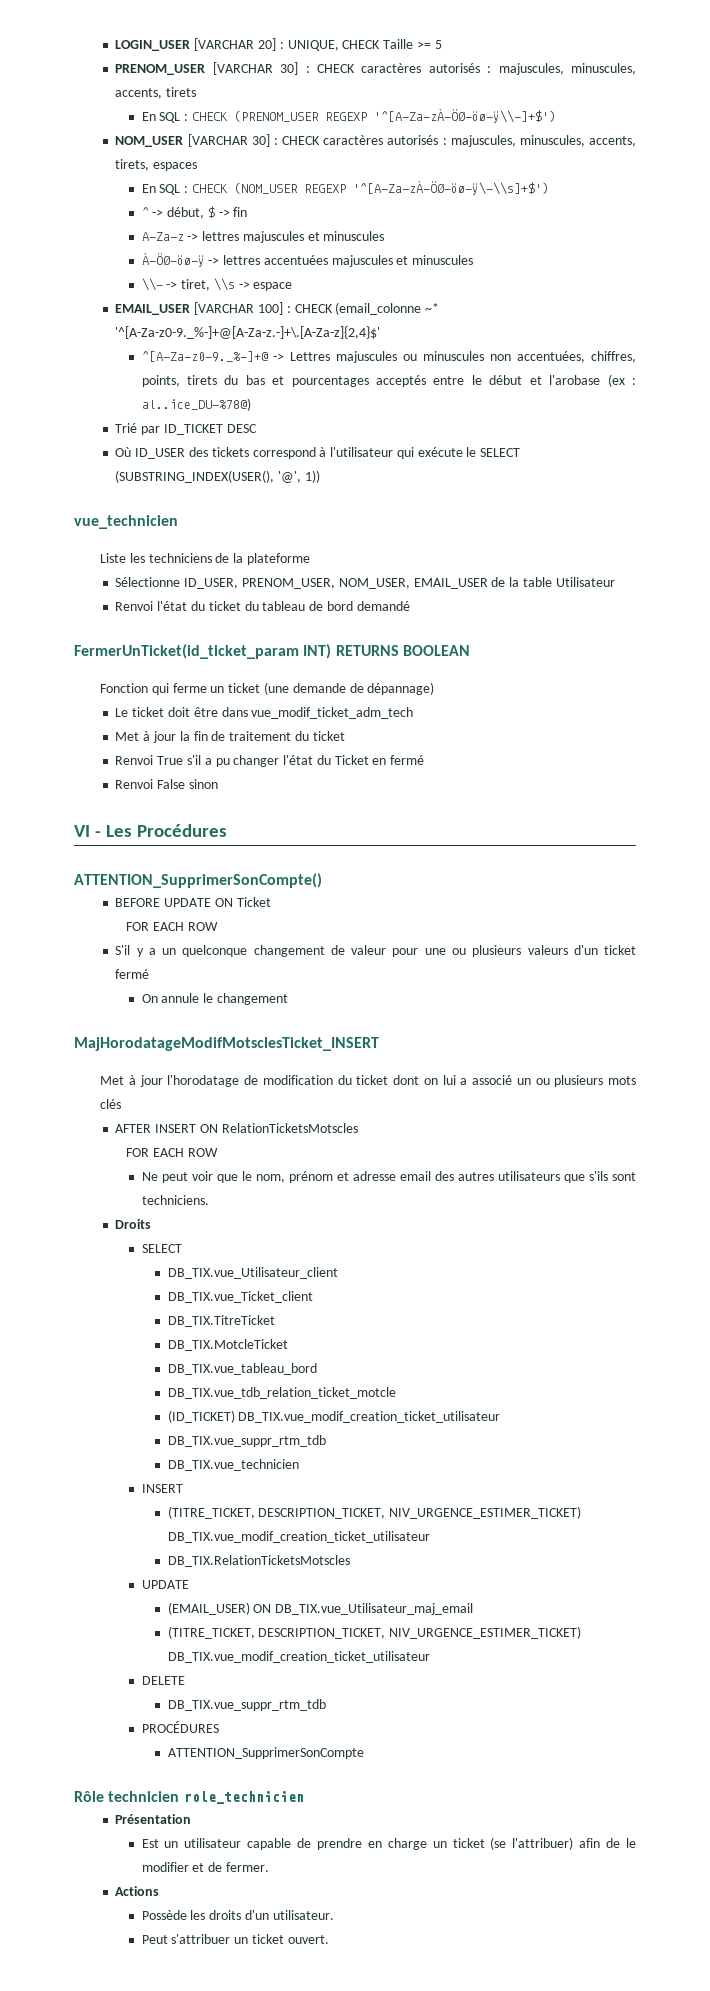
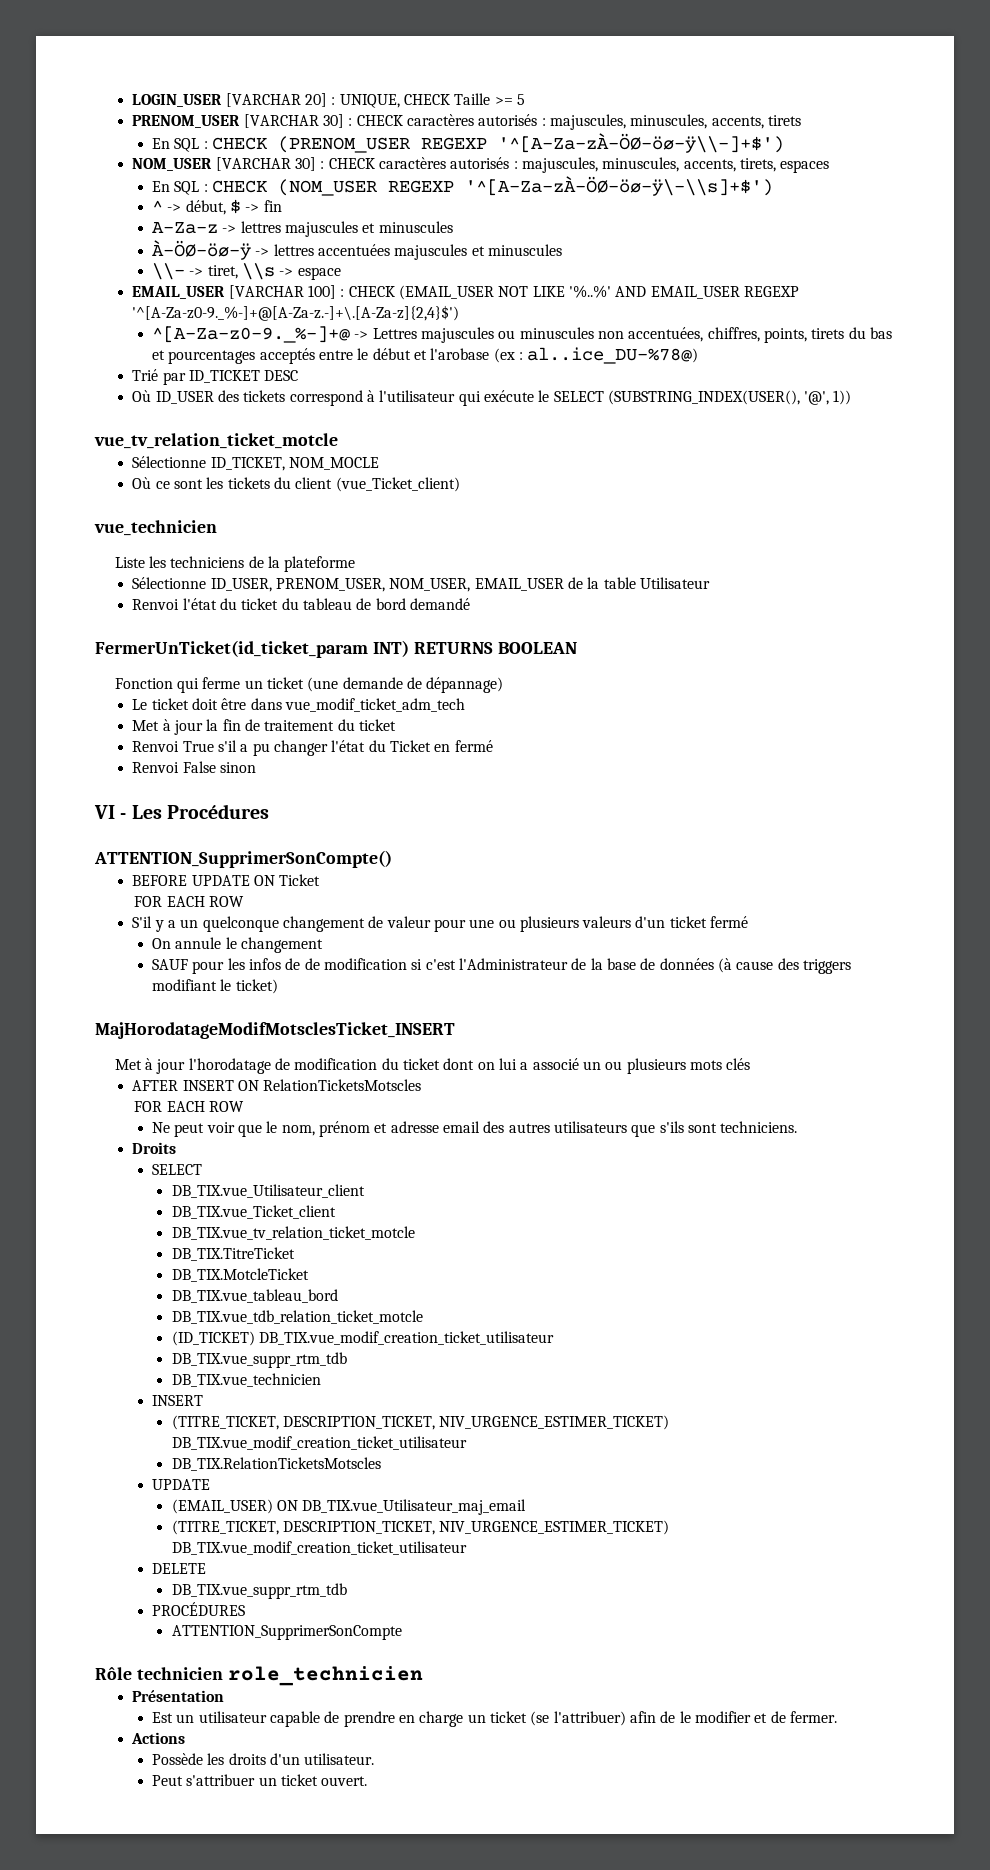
[335,302,440,315] [115,326,381,339] (email_colonne ~* '^[A-Za-z0-9._%-]+@[A-Za-z.-]+\.[A-Za-z]{2,4}$' -> [398,285,799,300] [132,305,460,321] (EMAIL_USER NOT LIKE '%..%' AND EMAIL_USER REGEXP '^[A-Za-z0-9._%-]+@[A-Za-z.-]+\.[A-Za-z]{2,4}$')
(321, 476) none -> [94,433,338,449] [132,456,379,471] [132,477,460,492] // vue_tv_relation_ticket_motcle // Sélectionne ID_TICKET, NOM_MOCLE // Où ce sont les tickets du client (vue_Ticket_client)
(288, 999) none -> [152,958,851,974] [152,979,278,994] // SAUF pour les infos de de modification si c'est l'Administrateur de la base de données (à cause des triggers modifiant le ticket)
(313, 1297) none -> [171,1226,415,1240] // DB_TIX.vue_tv_relation_ticket_motcle

